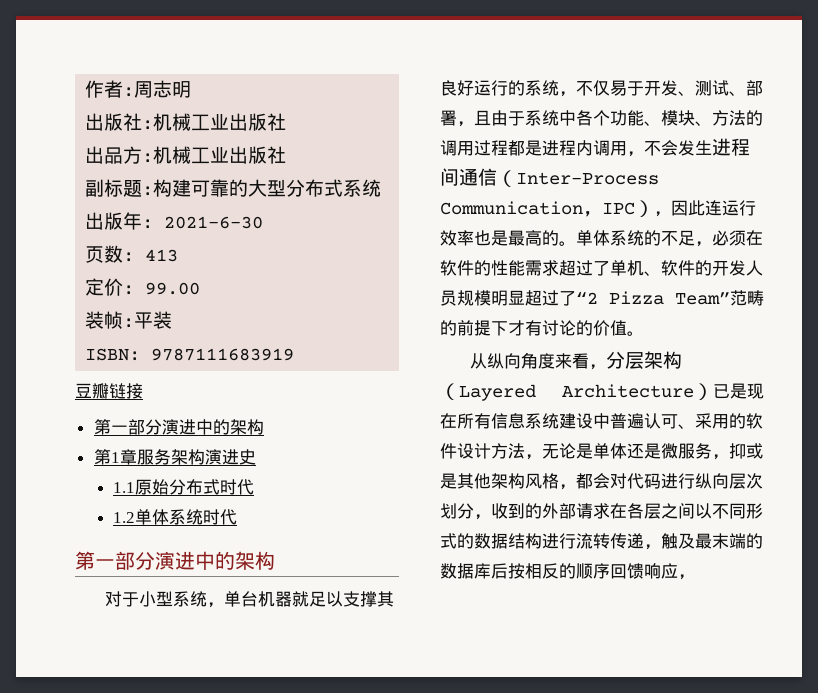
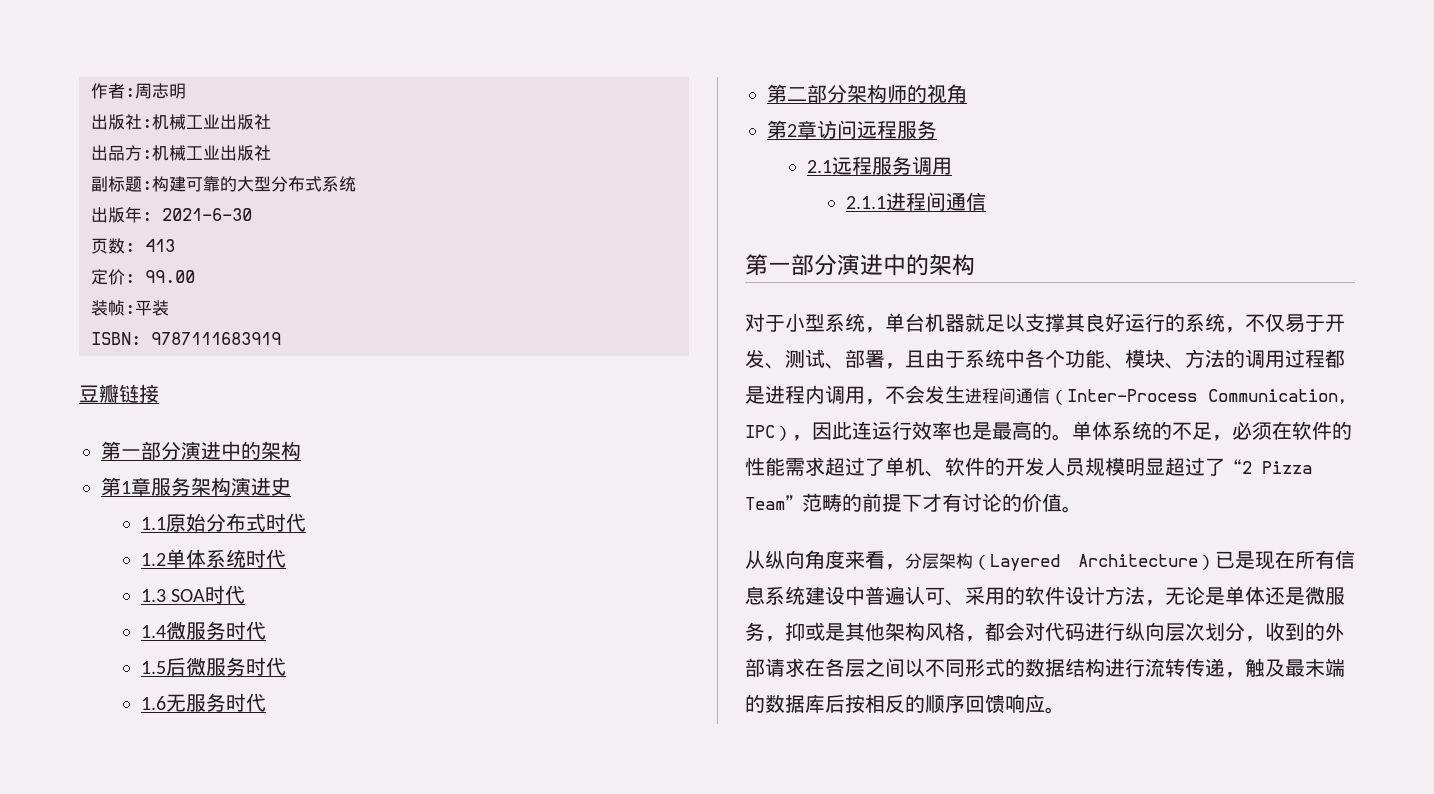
(238, 517) none -> [140,585,246,604] [140,621,266,640] [140,657,286,676] [140,693,266,712] [767,84,967,104] [767,120,937,139] [806,156,952,175] [846,192,987,211] // 1.3 SOA时代 // 1.4微服务时代 // 1.5后微服务时代 // 1.6无服务时代 // 第二部分架构师的视角 // 第2章访问远程服务 // 2.1远程服务调用 // 2.1.1进程间通信
[678,574,695,580] ， -> [1045,707,1065,714] 。

